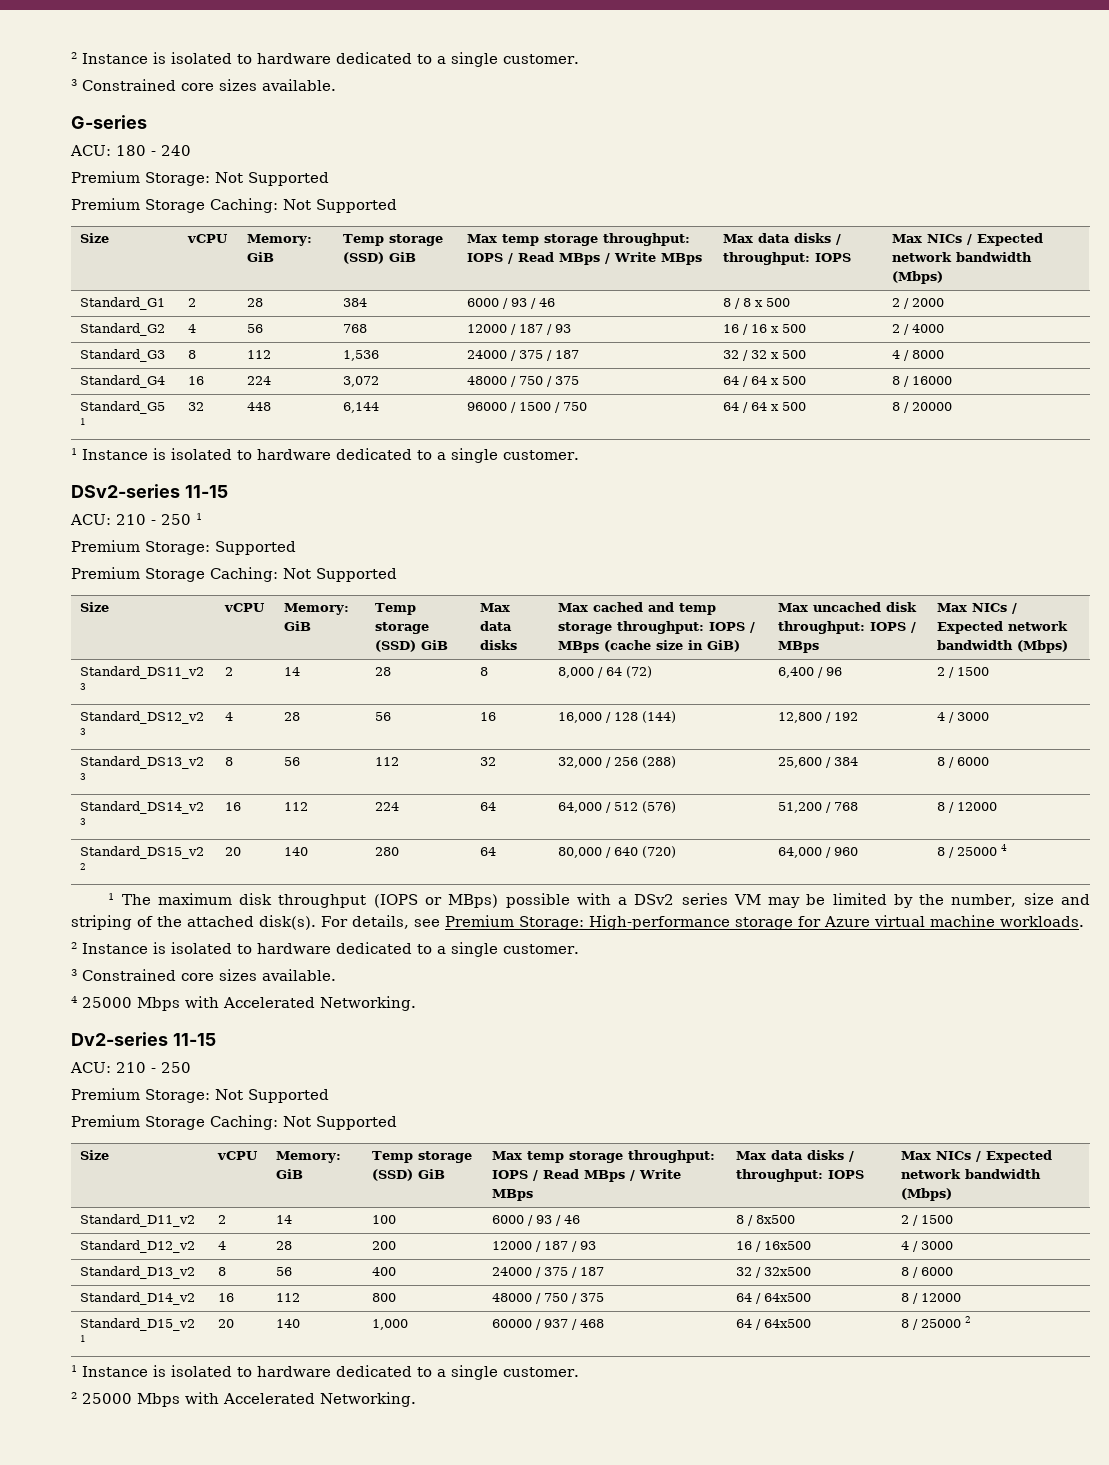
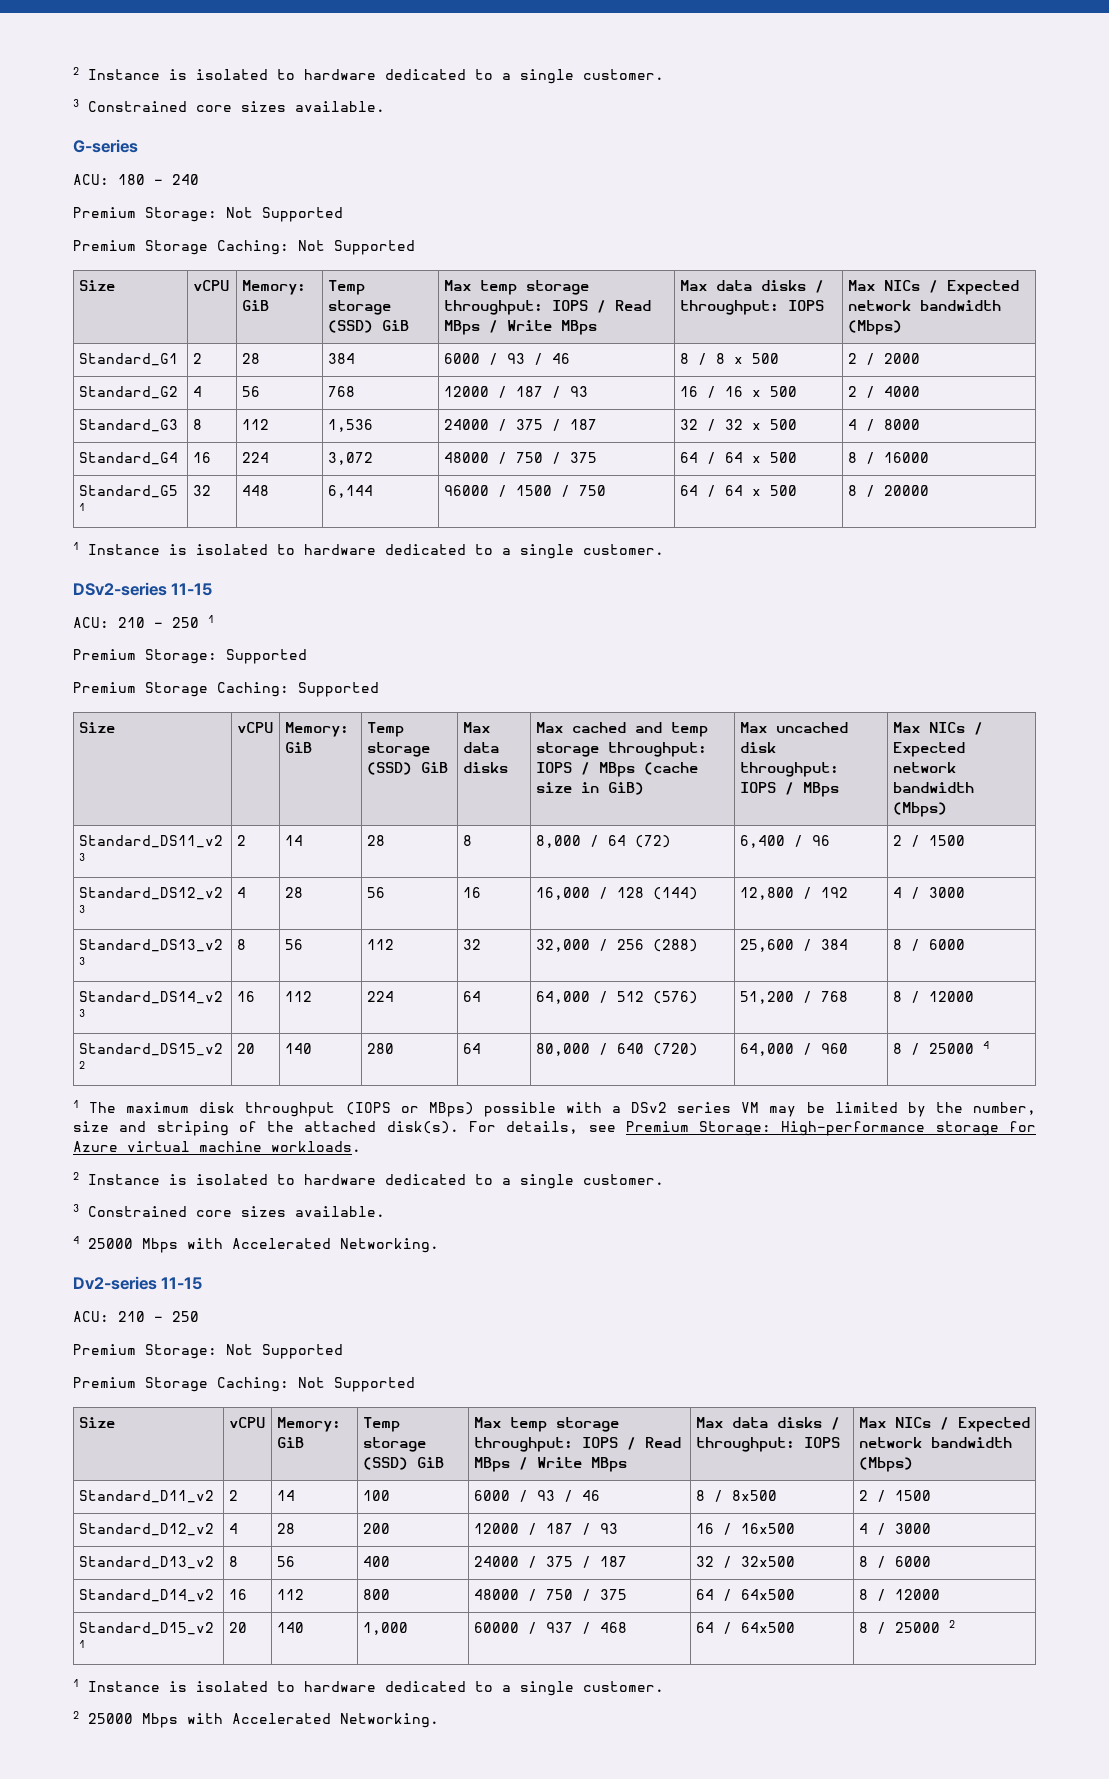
[283,568,311,579] Not -> (289, 689) none

